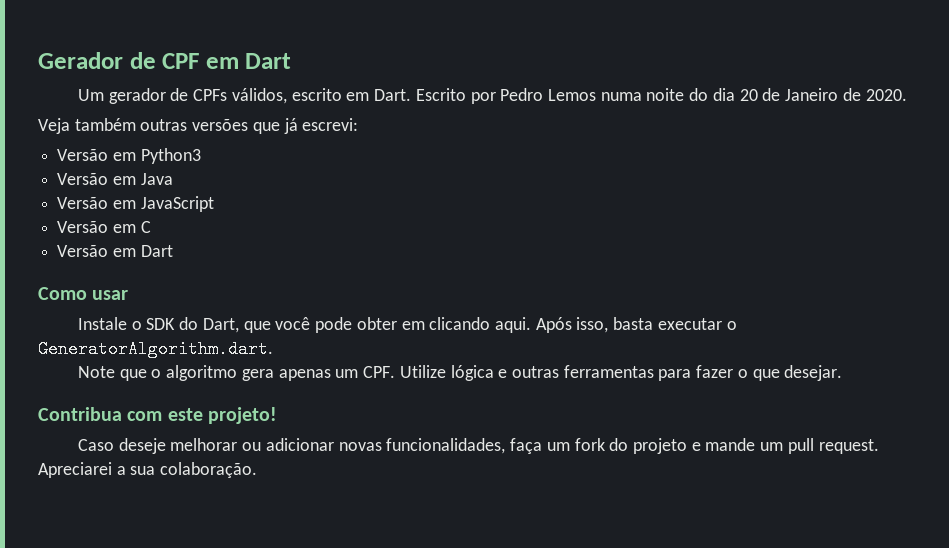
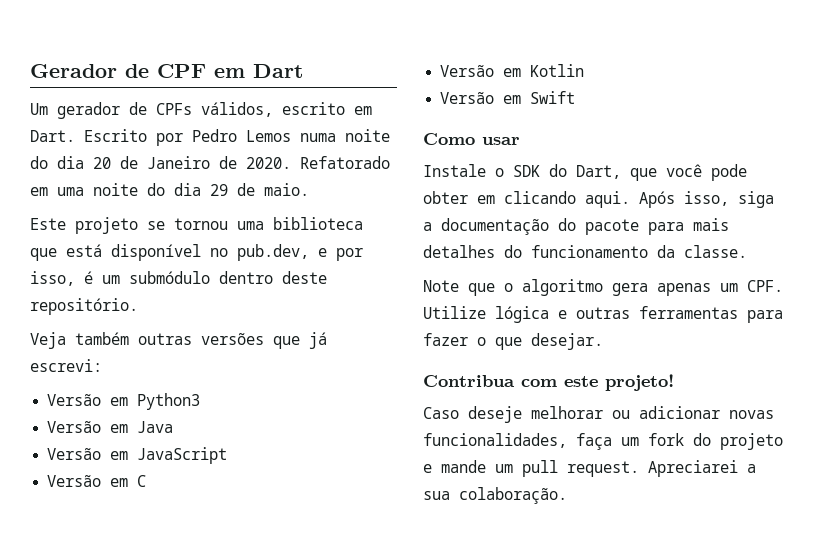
(907, 95) none -> [300,156,390,169] [30,183,309,196] [30,217,363,234] [30,244,363,261] [30,271,327,286] [30,298,138,315] Refatorado em uma noite do dia 29 de maio. // Este projeto se tornou uma biblioteca que está disponível no pub.dev, e por isso, é um submódulo dentro deste repositório.
[140,245,173,257] Dart -> [530,64,585,77] [440,91,576,104] Kotlin // Versão em Swift
[613,317,737,330] [38,340,273,358] basta executar o GeneratorAlgorithm.dart. -> [738,191,774,208] [423,218,729,235] [423,245,747,258] siga a documentação do pacote para mais detalhes do funcionamento da classe.

